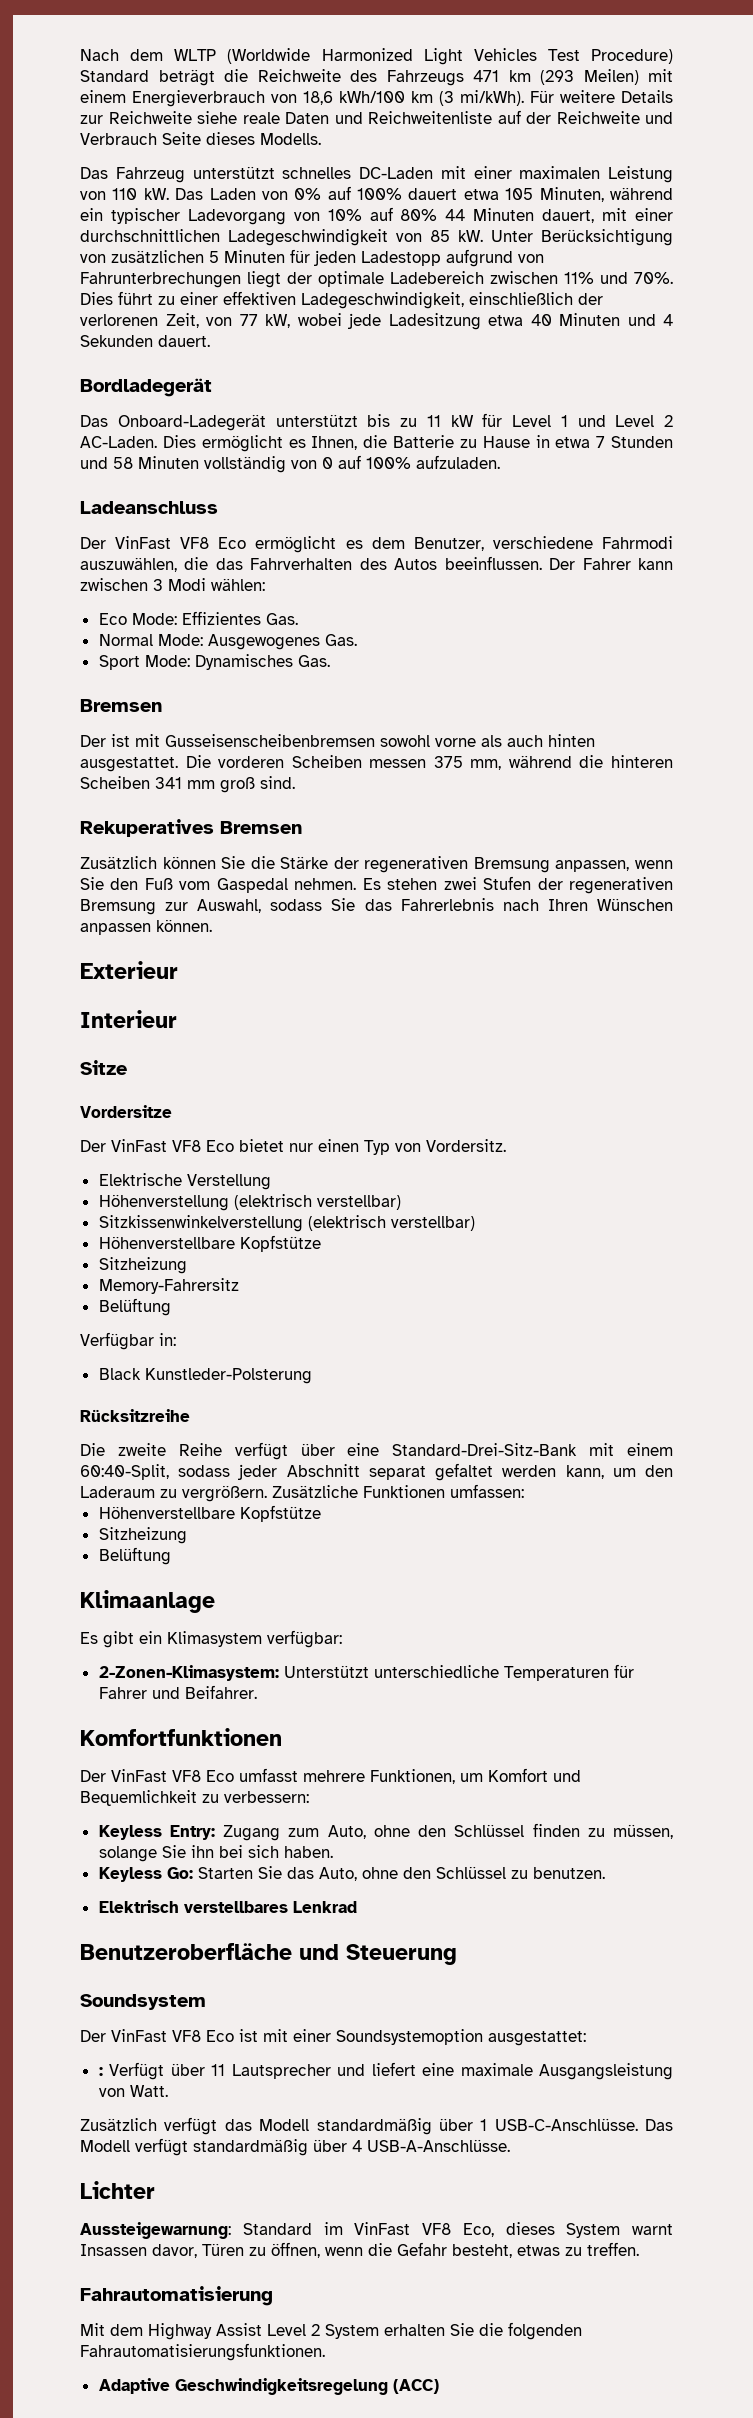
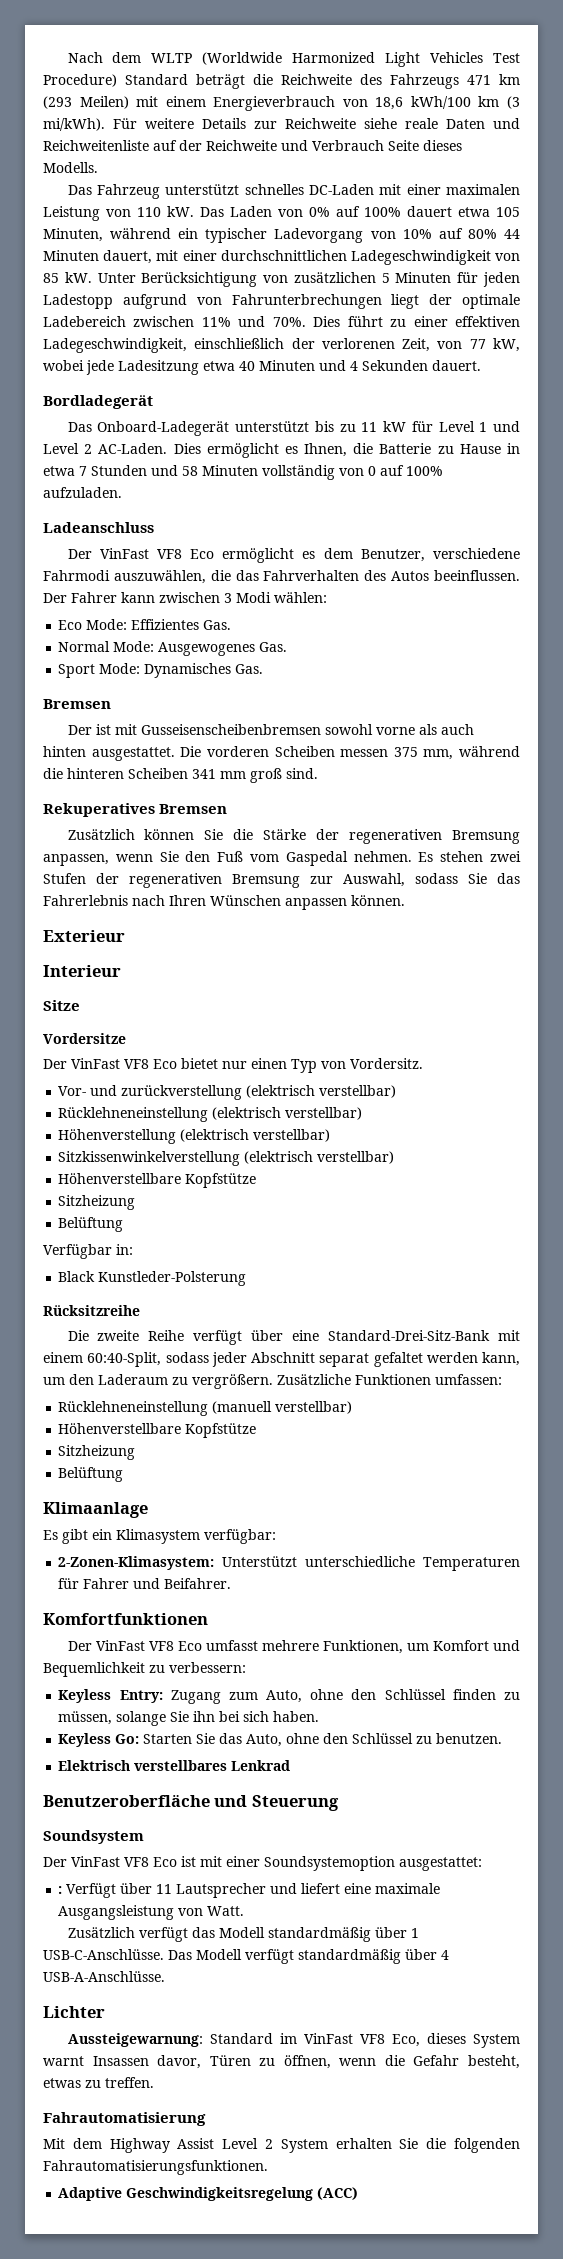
[98,1173,271,1190] Elektrische Verstellung -> [58,1085,397,1100] [58,1107,363,1122] Vor- und zurückverstellung (elektrisch verstellbar) // Rücklehneneinstellung (elektrisch verstellbar)
[98,1278,239,1294] // Memory-Fahrersitz -> (136, 1202) none
(524, 1491) none -> [58,1401,353,1416] // Rücklehneneinstellung (manuell verstellbar)

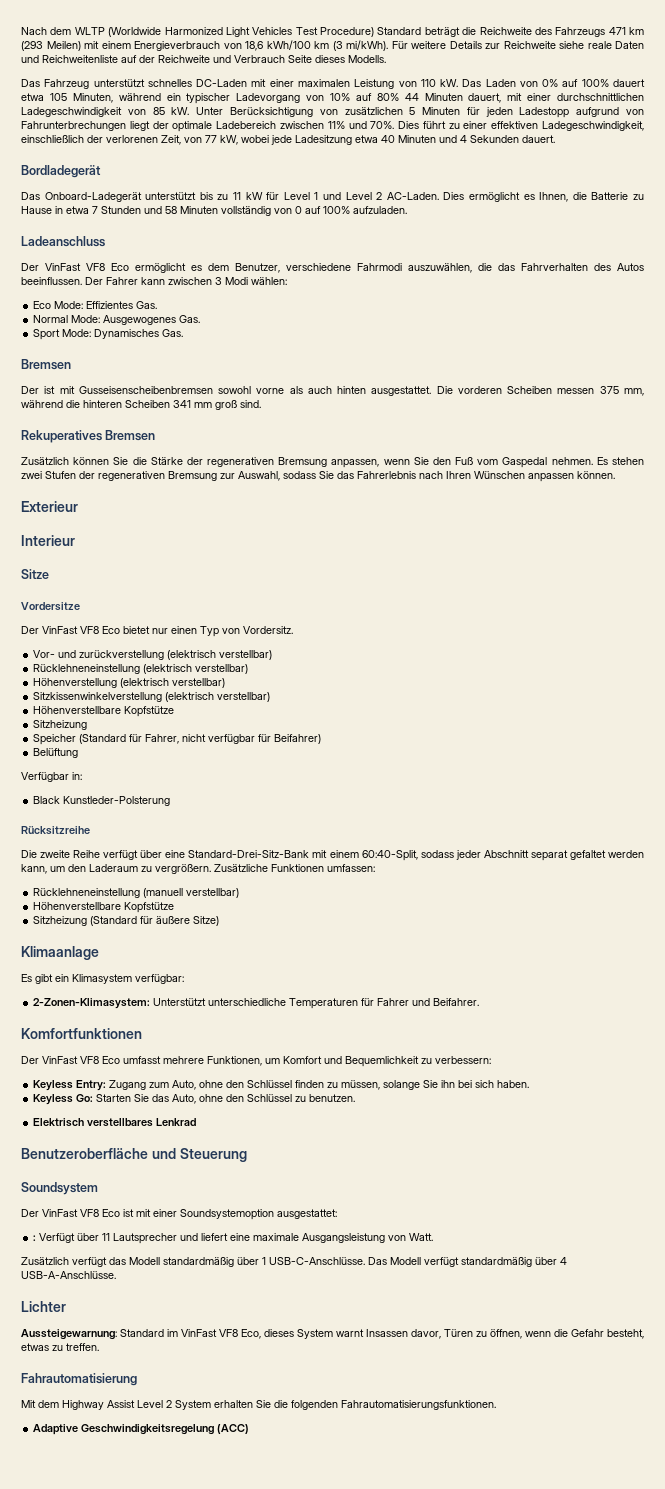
(136, 1202) none -> [33,734,322,745] // Speicher (Standard für Fahrer, nicht verfügbar für Beifahrer)
[58,1467,124,1482] // Belüftung -> [90,916,220,926] (Standard für äußere Sitze)

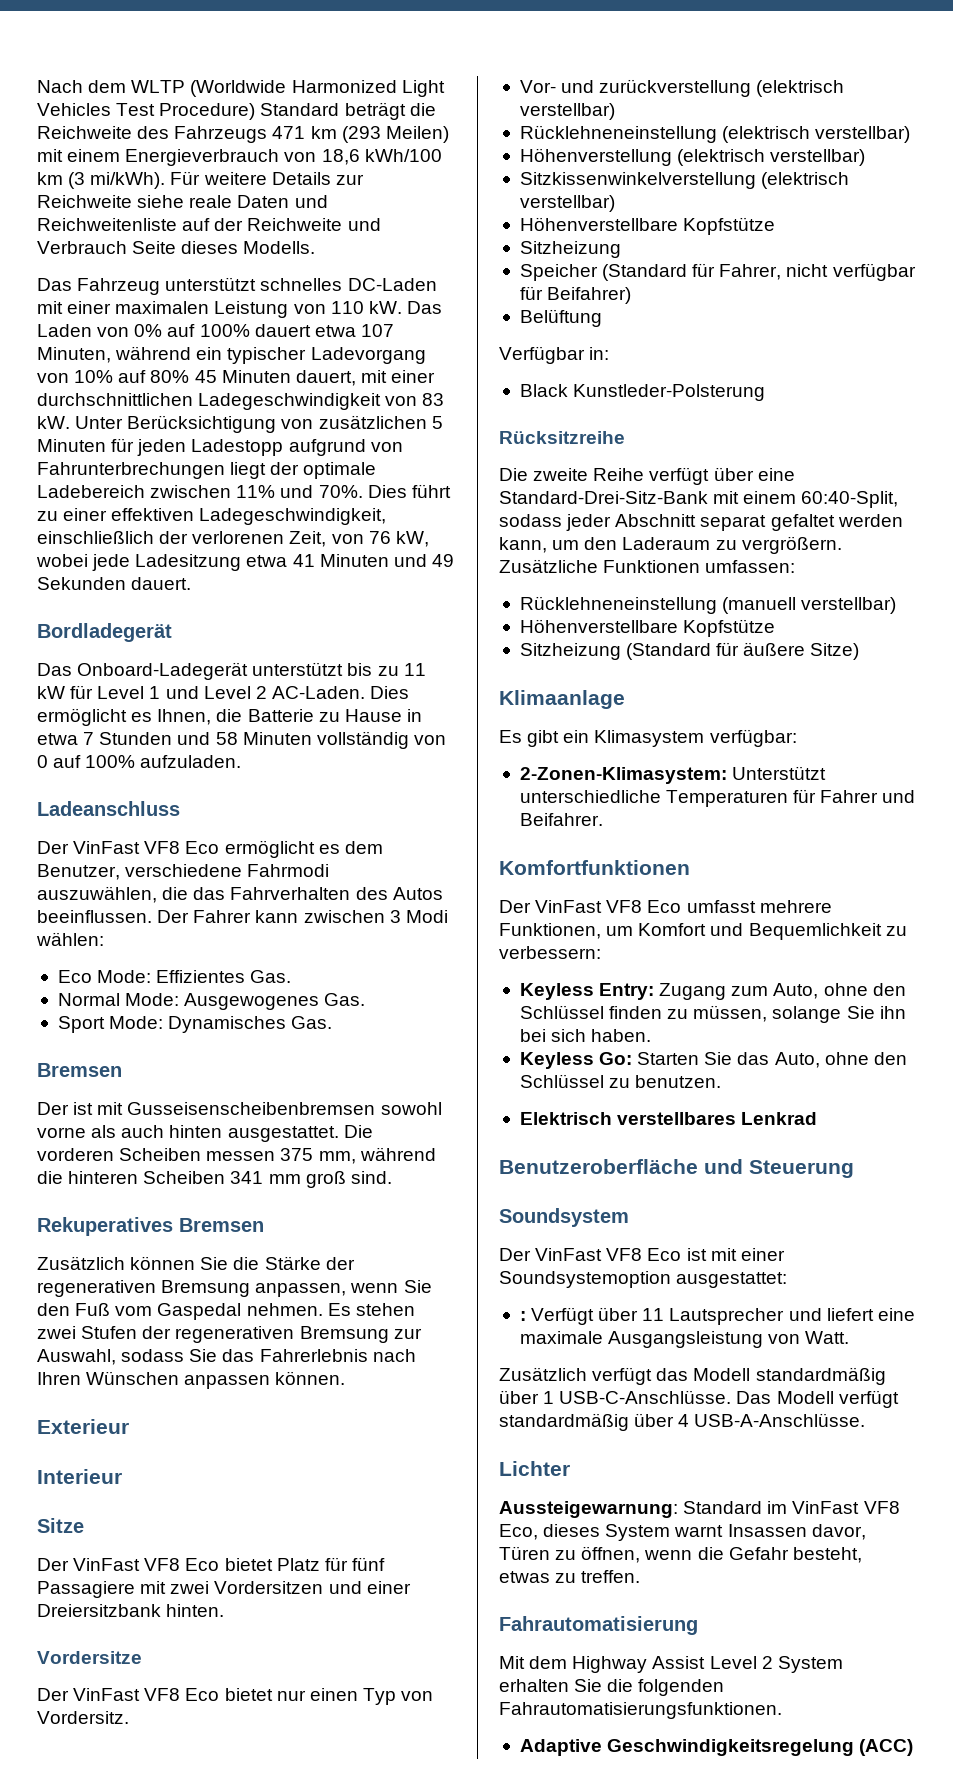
[49,93,67,101] 105 -> [360,324,394,337] 107
[404,93,419,101] 44 -> [194,370,217,383] 45
[152,107,165,115] 85 -> [422,393,445,406] 83
[205,135,217,143] 77 -> [368,531,391,544] 76
[381,135,395,143] 40 -> [292,554,315,567] 41
[460,135,467,143] 4 -> [431,554,454,567] 49
(49, 574) none -> [37,1557,385,1571] [37,1581,411,1598] [37,1604,225,1617] // Der VinFast VF8 Eco bietet Platz für fünf Passagiere mit zwei Vordersitzen und einer Dreiersitzbank hinten.

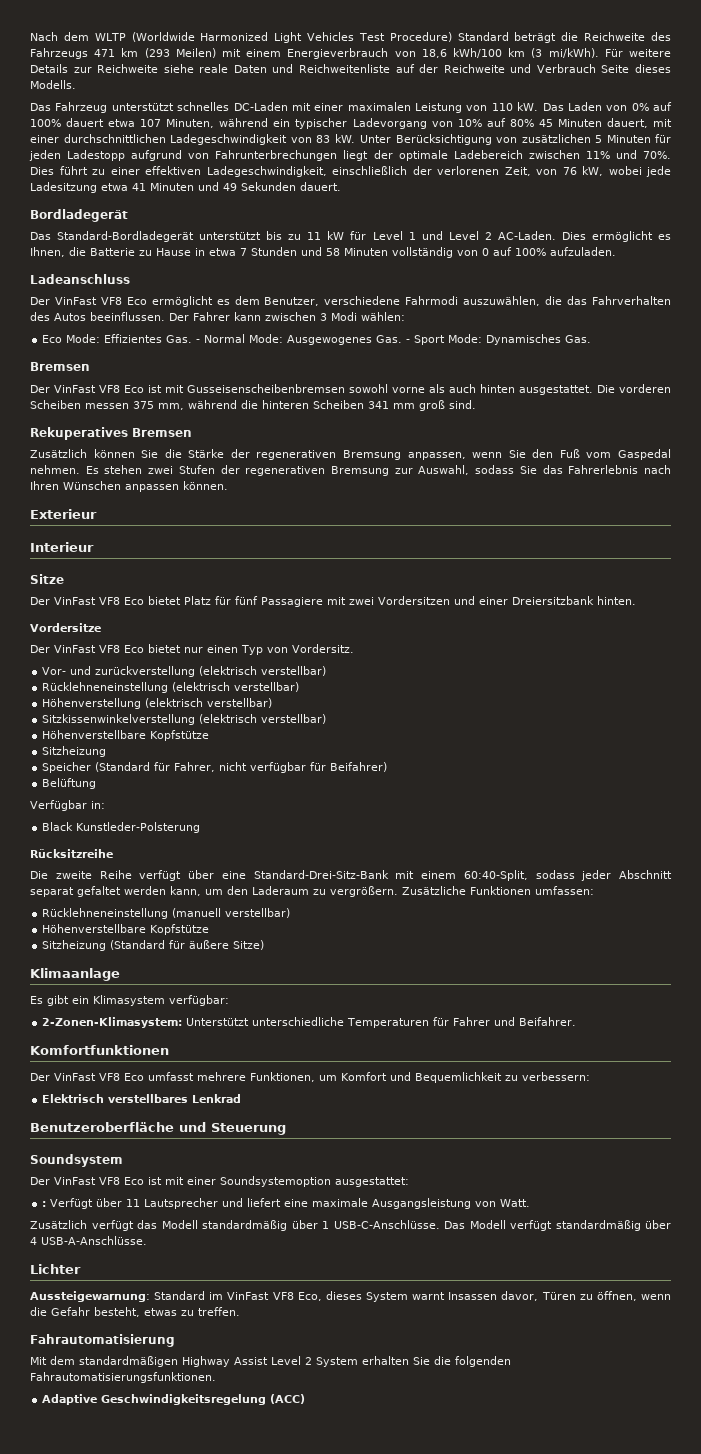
[77,662,249,680] Onboard-Ladegerät -> [57,231,195,242] Standard-Bordladegerät
(292, 976) // -> [196,339,201,343] -
(366, 999) // -> [406,339,411,343] -
(69, 1108) none -> [54,385,144,393] VinFast VF8 Eco
[519,983,906,1000] [519,1005,906,1023] [519,1029,652,1042] [519,1052,907,1069] [519,1074,722,1088] // Keyless Entry: Zugang zum Auto, ohne den Schlüssel finden zu müssen, solange Sie ihn bei sich haben. // Keyless Go: Starten Sie das Auto, ohne den Schlüssel zu benutzen. -> (590, 1076) none
(568, 1662) none -> [79,1356,178,1367] standardmäßigen

